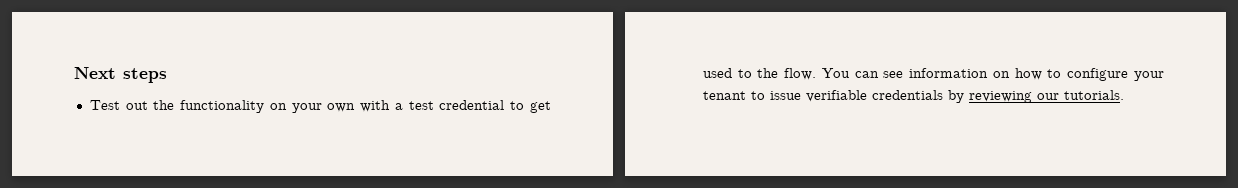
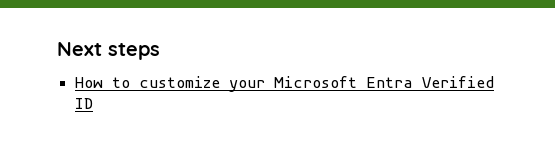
[89,100,551,113] [702,68,1164,81] [702,90,1124,103] Test out the functionality on your own with a test credential to get used to the flow. You can see information on how to configure your tenant to issue verifiable credentials by reviewing our tutorials. -> [75,76,495,92] [75,98,94,109] How to customize your Microsoft Entra Verified ID

